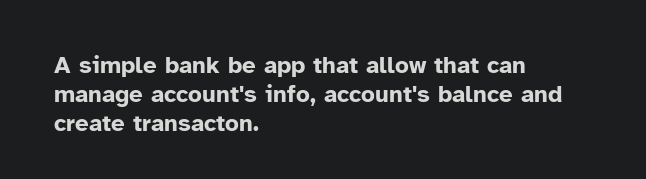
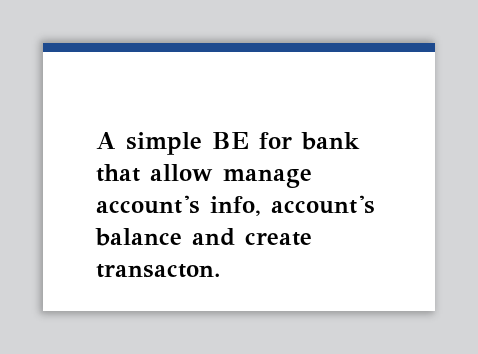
[165,57,526,77] bank be app that allow that can -> [212,132,360,150] [96,164,213,182] BE for bank that allow
[438,86,513,102] balnce -> [95,228,182,246] balance

